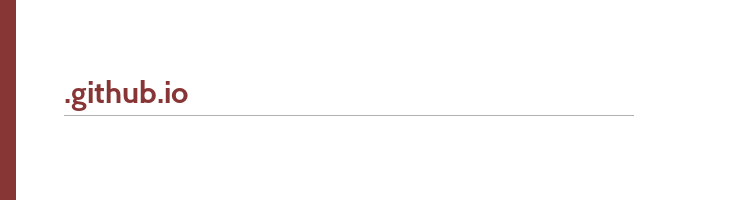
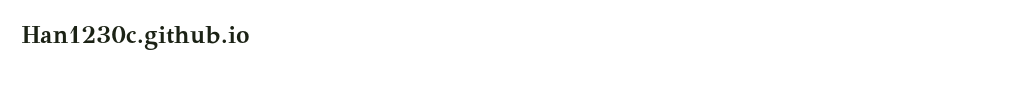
[64,80,188,111] .github.io -> [21,26,249,50] Han1230c.github.io

